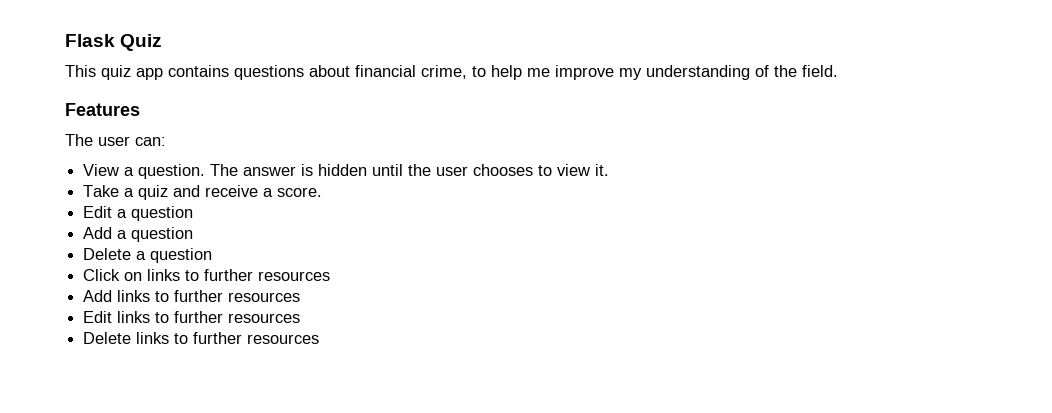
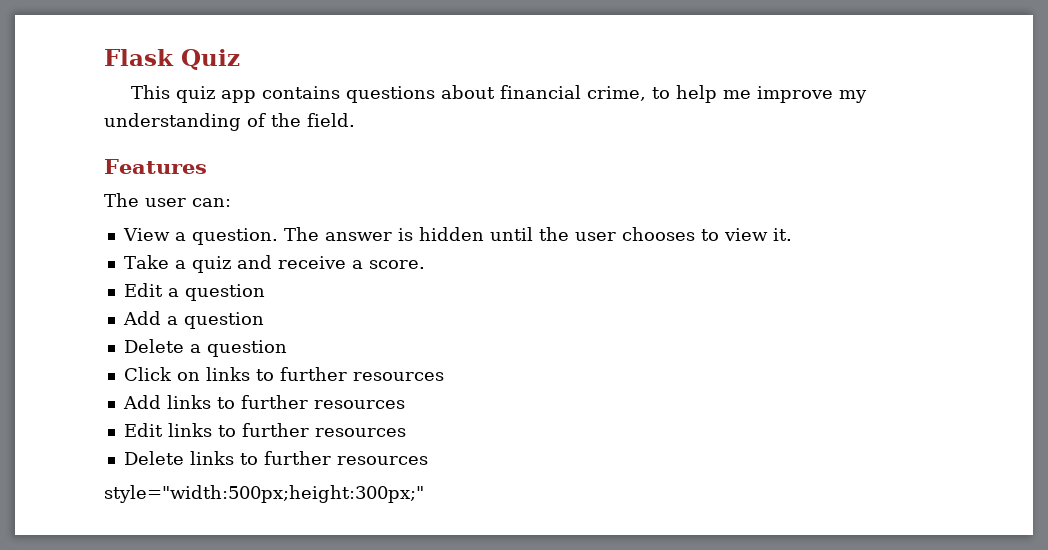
(320, 339) none -> [104,485,424,503] // style="width:500px;height:300px;"

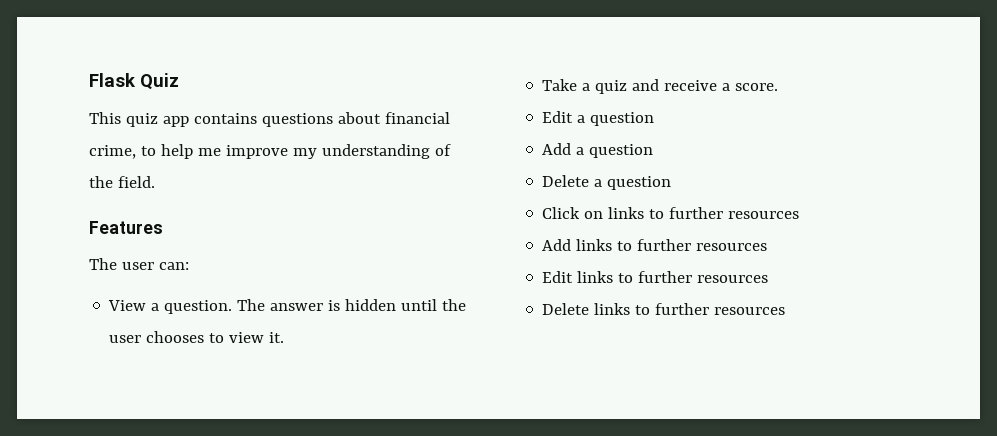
[104,485,424,503] // style="width:500px;height:300px;" -> (786, 311) none

